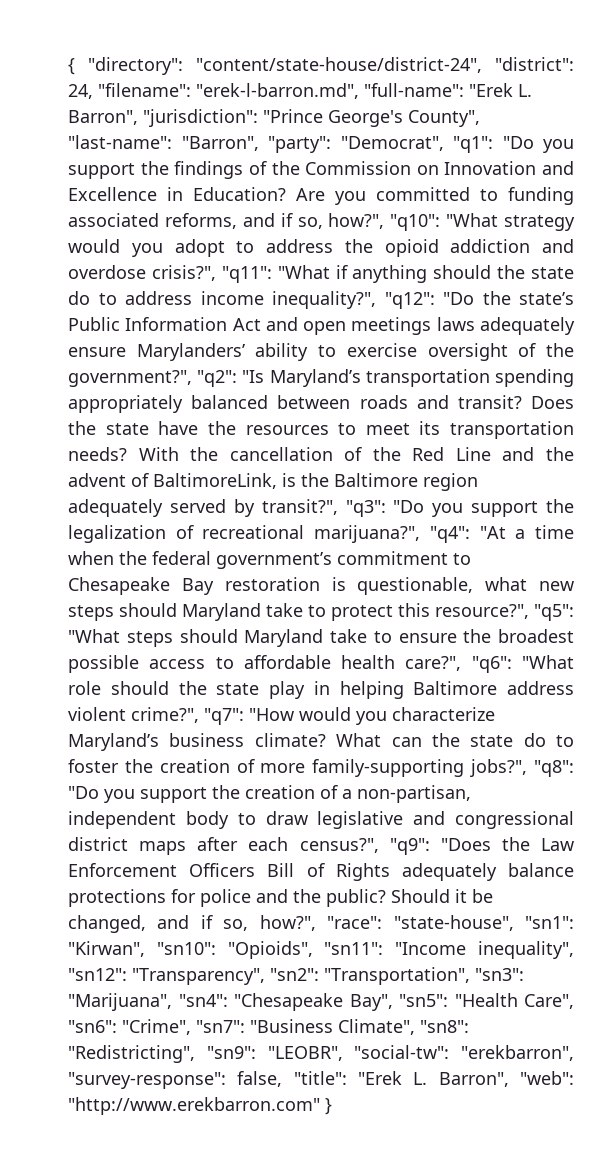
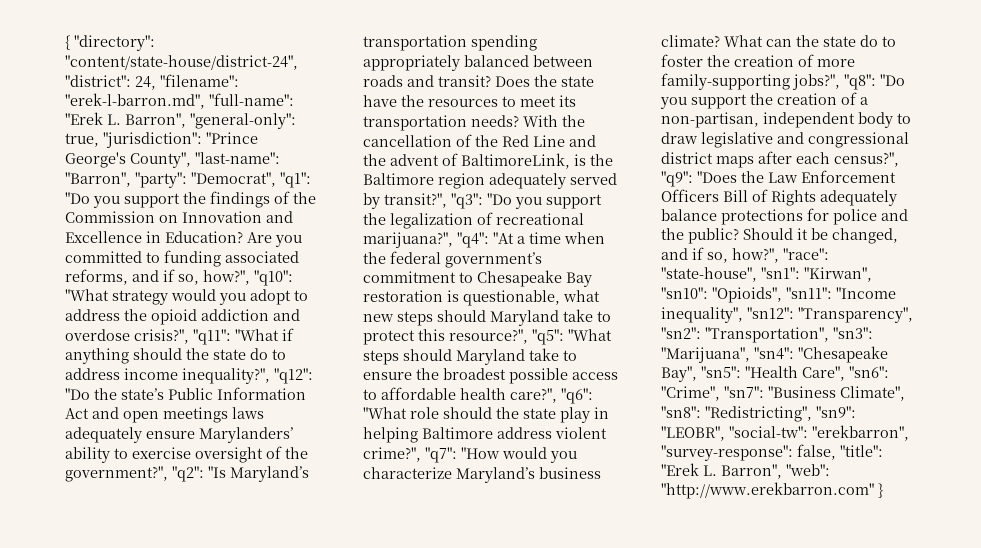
(138, 117) none -> [190,113,296,129] [65,133,99,147] "general-only": true,

